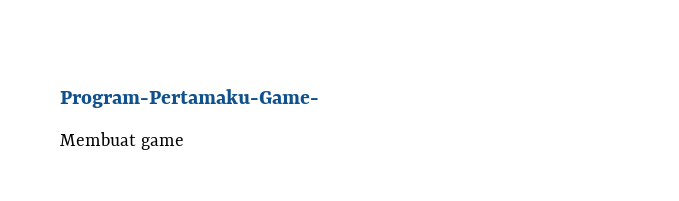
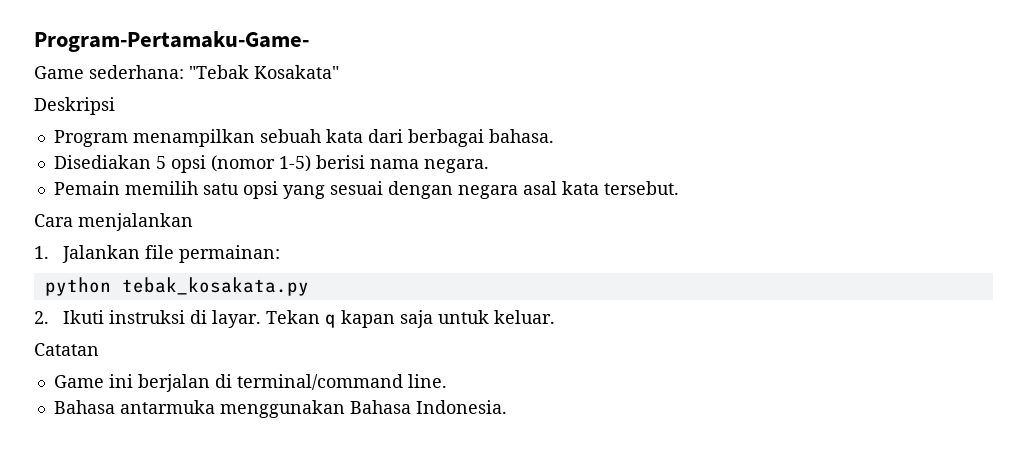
[60,132,185,150] Membuat game -> [34,65,339,79] [34,97,115,115] [53,129,554,147] [53,155,489,173] [53,181,679,199] [34,213,193,231] [34,245,281,263] [44,277,309,296] [34,310,556,328] [34,343,99,356] [53,374,447,392] [53,400,507,418] Game sederhana: "Tebak Kosakata" // Deskripsi // Program menampilkan sebuah kata dari berbagai bahasa. // Disediakan 5 opsi (nomor 1-5) berisi nama negara. // Pemain memilih satu opsi yang sesuai dengan negara asal kata tersebut. // Cara menjalankan // 1. Jalankan file permainan: // python tebak_kosakata.py // 2. Ikuti instruksi di layar. Tekan q kapan saja untuk keluar. // Catatan // Game ini berjalan di terminal/command line. // Bahasa antarmuka menggunakan Bahasa Indonesia.

